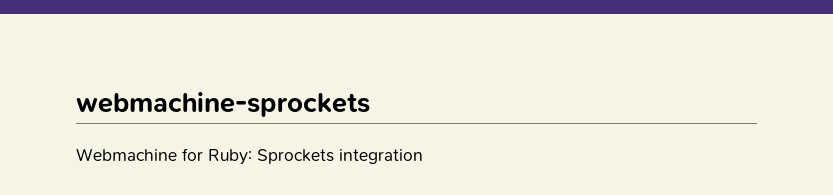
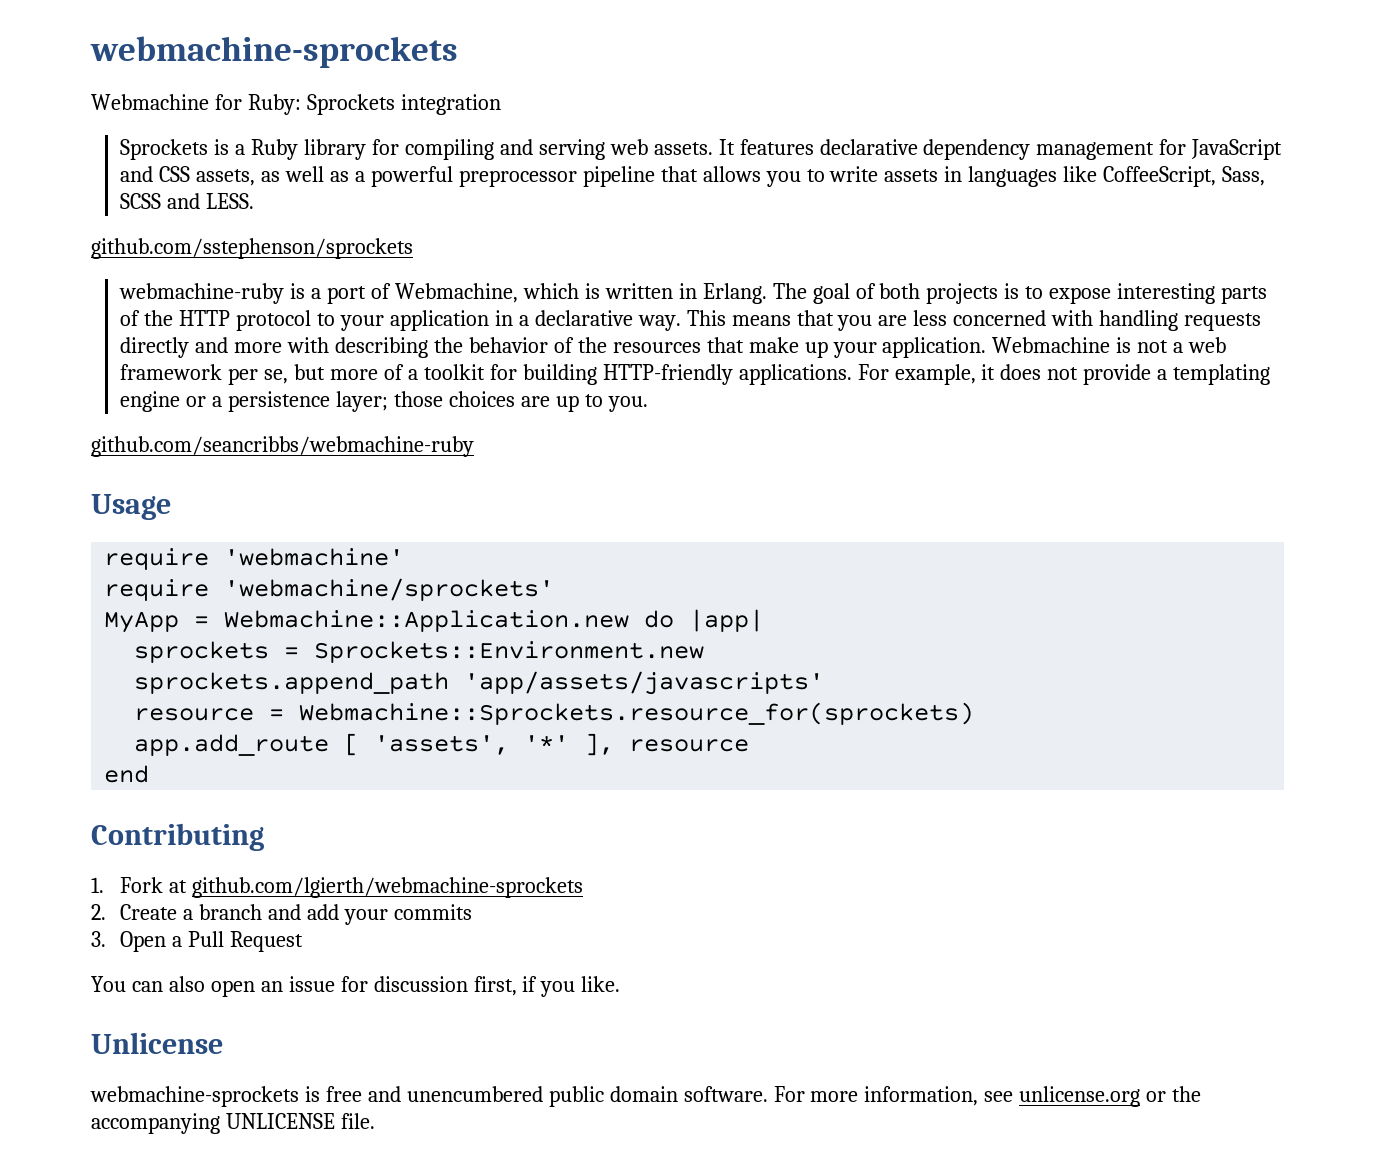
(423, 156) none -> [120,139,1283,160] [120,166,1266,187] [120,193,255,209] [91,238,413,259] [119,283,1268,304] [120,310,1262,331] [120,337,1227,358] [120,364,1271,385] [120,391,648,412] [91,436,474,457] [91,494,171,520] [104,548,405,570] [104,578,555,601] [104,609,765,633] [134,641,705,663] [134,671,825,695] [134,702,975,725] [134,733,750,756] [104,765,150,783] [91,823,264,851] [91,877,584,898] [91,904,472,925] [91,931,304,952] [91,976,621,997] [91,1032,223,1054] [90,1086,1202,1107] [91,1113,375,1134] // Sprockets is a Ruby library for compiling and serving web assets. It features declarative dependency management for JavaScript and CSS assets, as well as a powerful preprocessor pipeline that allows you to write assets in languages like CoffeeScript, Sass, SCSS and LESS. // github.com/sstephenson/sprockets // webmachine-ruby is a port of Webmachine, which is written in Erlang. The goal of both projects is to expose interesting parts of the HTTP protocol to your application in a declarative way. This means that you are less concerned with handling requests directly and more with describing the behavior of the resources that make up your application. Webmachine is not a web framework per se, but more of a toolkit for building HTTP-friendly applications. For example, it does not provide a templating engine or a persistence layer; those choices are up to you. // github.com/seancribbs/webmachine-ruby // Usage // require 'webmachine' // require 'webmachine/sprockets' // MyApp = Webmachine::Application.new do |app| // sprockets = Sprockets::Environment.new // sprockets.append_path 'app/assets/javascripts' // resource = Webmachine::Sprockets.resource_for(sprockets) // app.add_route [ 'assets', '*' ], resource // end // Contributing // 1. Fork at github.com/lgierth/webmachine-sprockets // 2. Create a branch and add your commits // 3. Open a Pull Request // You can also open an issue for discussion first, if you like. // Unlicense // webmachine-sprockets is free and unencumbered public domain software. For more information, see unlicense.org or the accompanying UNLICENSE file.

